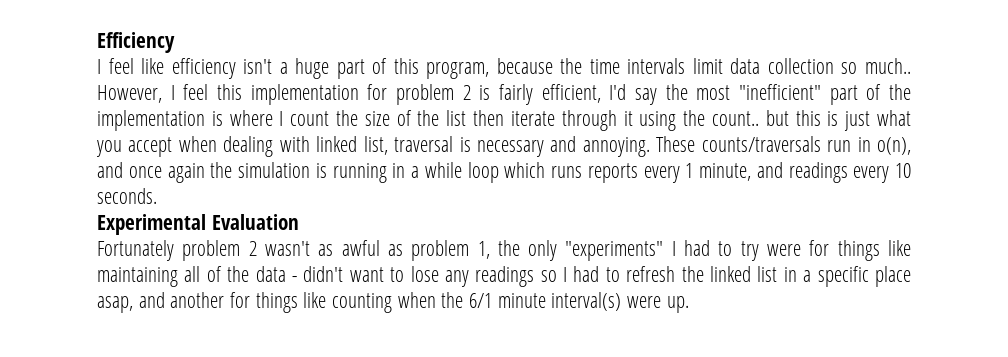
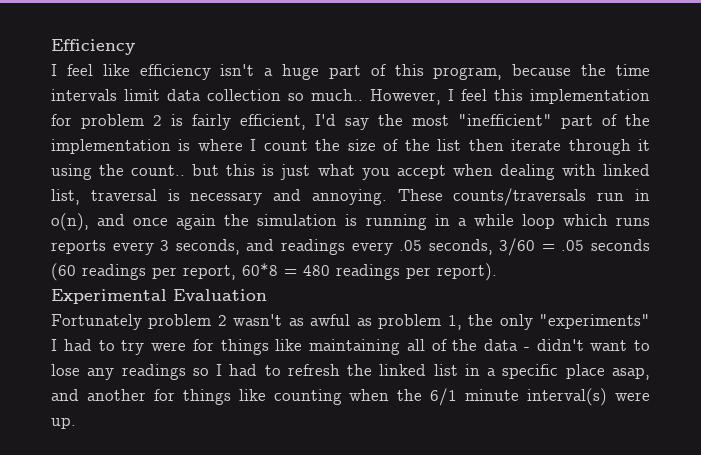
[685,163,751,181] 1 minute, -> [160,239,240,255] 3 seconds,
[895,163,911,178] [97,188,157,204] 10 seconds. -> [399,238,650,256] [51,263,497,281] .05 seconds, 3/60 = .05 seconds (60 readings per report, 60*8 = 480 readings per report).

